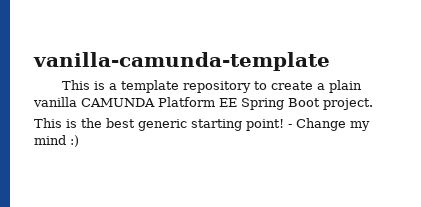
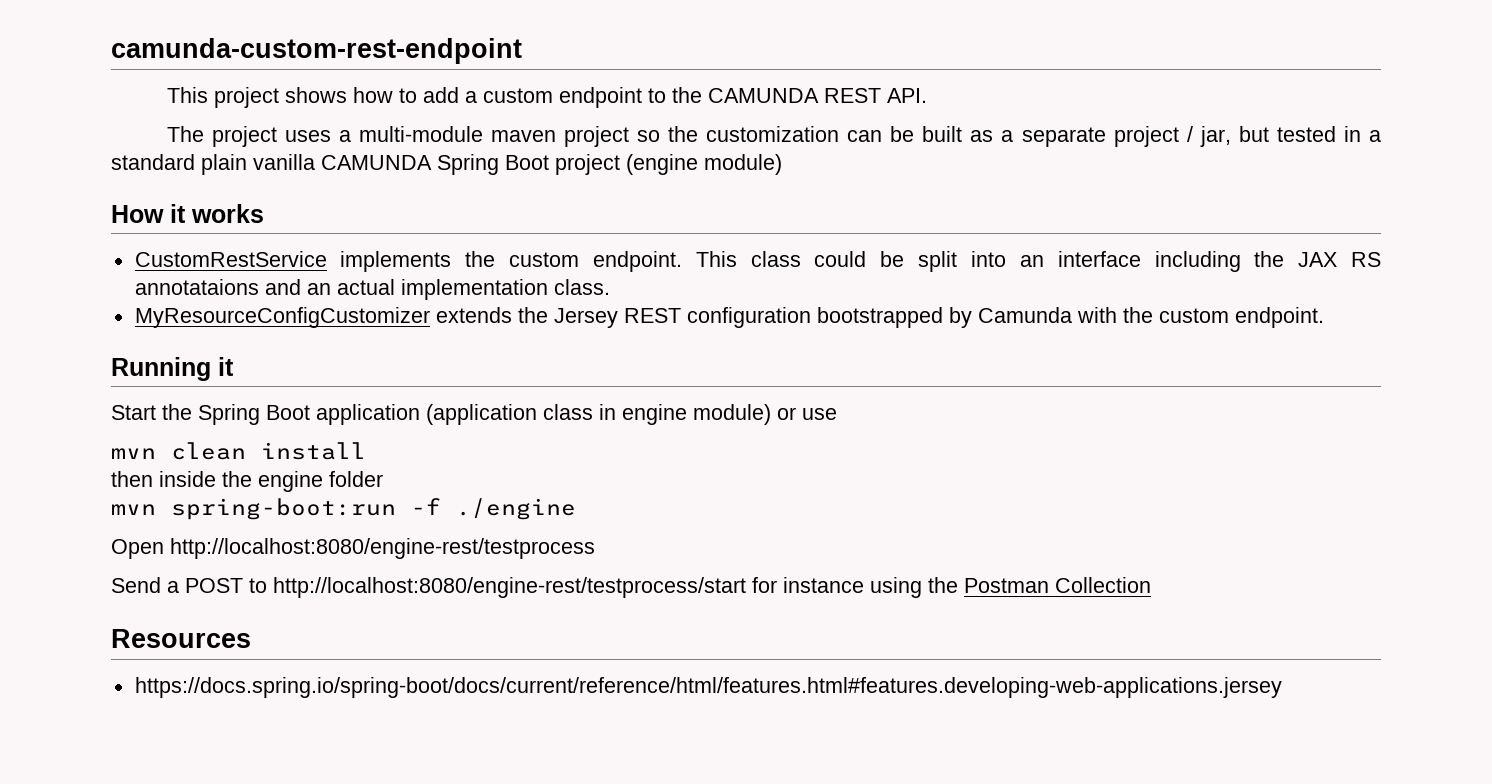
[33,52,330,71] [62,80,363,93] [33,97,373,110] [34,118,370,131] [34,135,79,147] vanilla-camunda-template // This is a template repository to create a plain vanilla CAMUNDA Platform EE Spring Boot project. // This is the best generic starting point! - Change my mind :) -> [111,38,522,64] [166,87,927,108] [166,126,1381,147] [111,154,782,175] [111,204,264,223] [134,251,1381,272] [134,279,610,300] [134,307,1324,328] [111,357,234,381] [111,404,837,425] [111,442,366,460] [111,471,383,492] [111,498,576,520] [111,538,595,559] [111,577,1151,598] [111,629,251,648] [134,677,1282,698] camunda-custom-rest-endpoint // This project shows how to add a custom endpoint to the CAMUNDA REST API. // The project uses a multi-module maven project so the customization can be built as a separate project / jar, but tested in a standard plain vanilla CAMUNDA Spring Boot project (engine module) // How it works // CustomRestService implements the custom endpoint. This class could be split into an interface including the JAX RS annotataions and an actual implementation class. // MyResourceConfigCustomizer extends the Jersey REST configuration bootstrapped by Camunda with the custom endpoint. // Running it // Start the Spring Boot application (application class in engine module) or use // mvn clean install // then inside the engine folder // mvn spring-boot:run -f ./engine // Open http://localhost:8080/engine-rest/testprocess // Send a POST to http://localhost:8080/engine-rest/testprocess/start for instance using the Postman Collection // Resources // https://docs.spring.io/spring-boot/docs/current/reference/html/features.html#features.developing-web-applications.jersey

